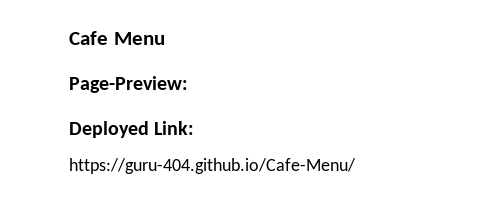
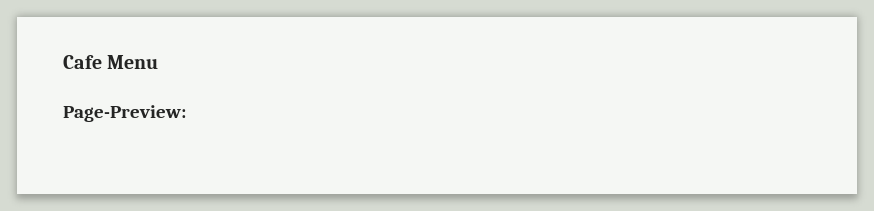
[69,121,195,138] [69,158,356,174] // Deployed Link: // https://guru-404.github.io/Cafe-Menu/ -> (186, 113) none

